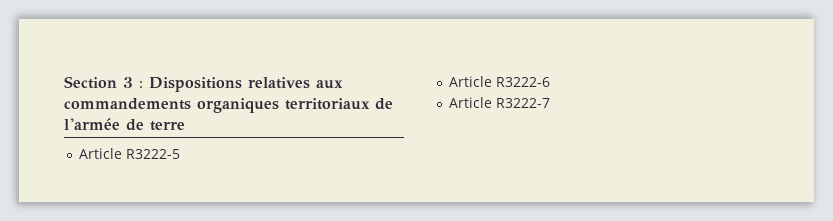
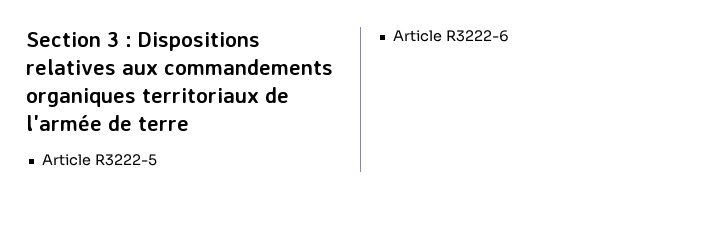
[448,97,550,108] // Article R3222-7 -> (509, 36) none

